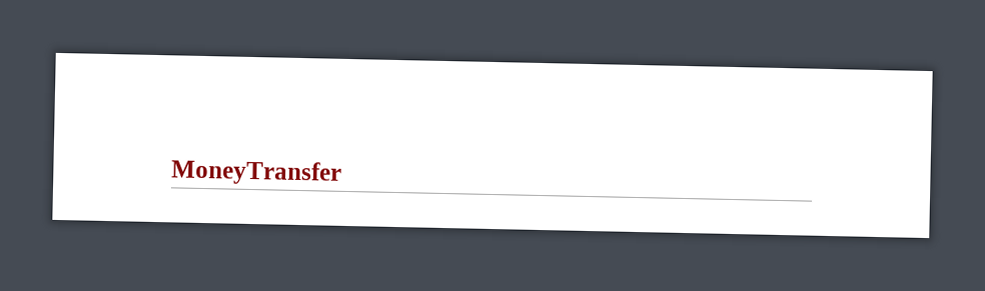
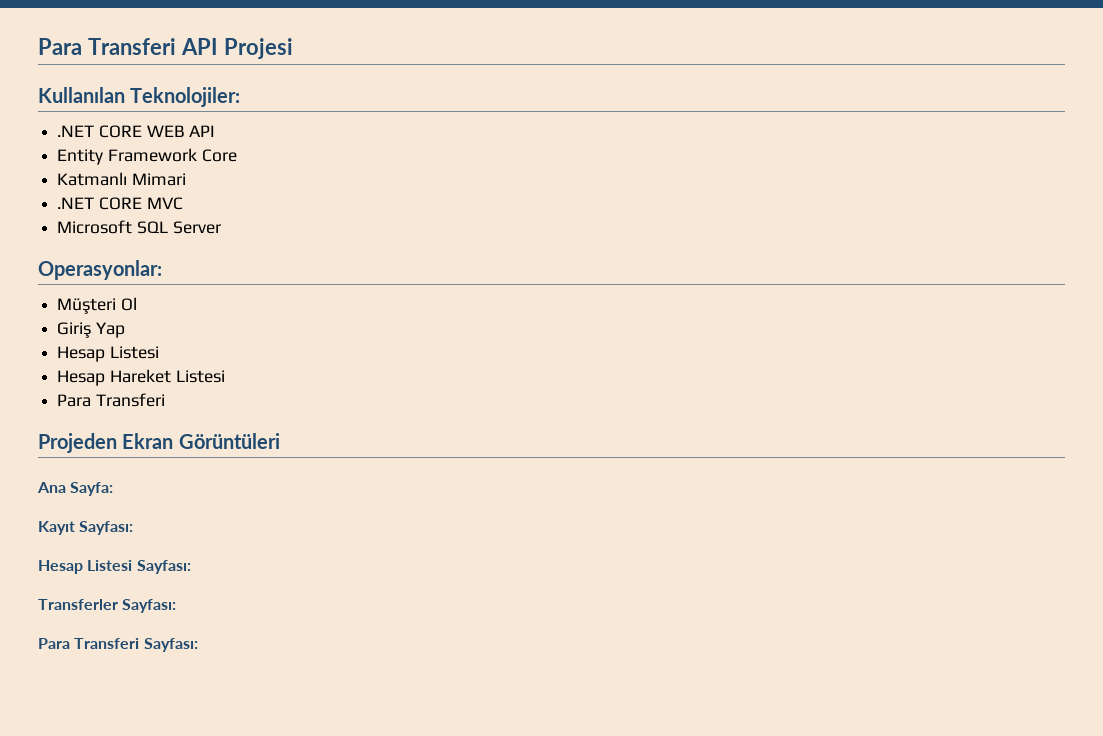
[171,159,342,186] MoneyTransfer -> [38,38,293,59] [38,87,241,107] [57,125,216,138] [57,148,237,165] [57,172,186,186] [57,197,183,210] [57,220,221,234] [38,260,162,280] [57,297,137,314] [57,322,125,338] [57,346,159,362] [57,369,225,386] [57,393,165,407] [38,433,280,453] [37,482,114,496] [38,521,134,535] [38,560,191,574] [38,599,177,613] [38,638,198,652] Para Transferi API Projesi // Kullanılan Teknolojiler: // .NET CORE WEB API // Entity Framework Core // Katmanlı Mimari // .NET CORE MVC // Microsoft SQL Server // Operasyonlar: // Müşteri Ol // Giriş Yap // Hesap Listesi // Hesap Hareket Listesi // Para Transferi // Projeden Ekran Görüntüleri // Ana Sayfa: // Kayıt Sayfası: // Hesap Listesi Sayfası: // Transferler Sayfası: // Para Transferi Sayfası:

